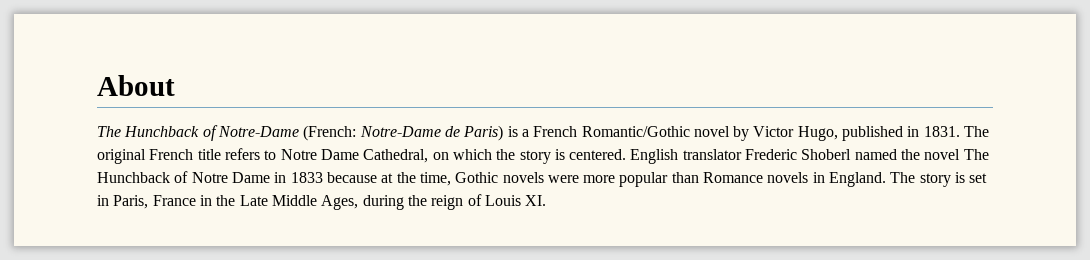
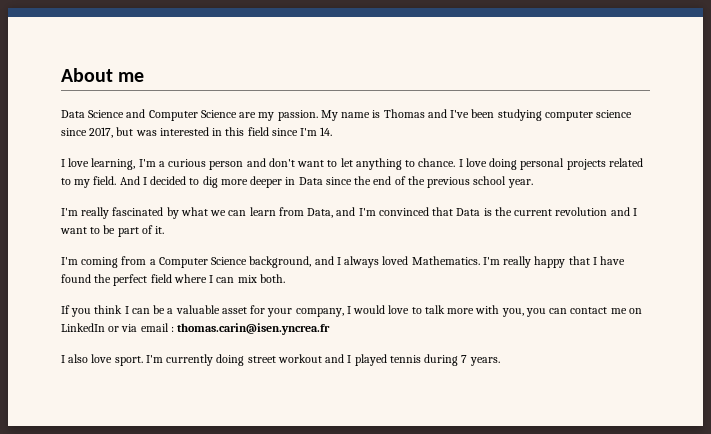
[97,125,990,141] [97,148,989,164] [97,171,988,187] [97,194,547,210] // The Hunchback of Notre-Dame (French: Notre-Dame de Paris) is a French Romantic/Gothic novel by Victor Hugo, published in 1831. The original French title refers to Notre Dame Cathedral, on which the story is centered. English translator Frederic Shoberl named the novel The Hunchback of Notre Dame in 1833 because at the time, Gothic novels were more popular than Romance novels in England. The story is set in Paris, France in the Late Middle Ages, during the reign of Louis XI. -> [118,72,145,82] [61,109,633,121] [61,127,333,138] [61,158,643,170] [61,176,533,188] [61,207,637,219] [60,225,165,237] [61,256,626,268] [61,274,285,286] [61,305,642,317] [61,323,331,335] [61,354,500,366] me // Data Science and Computer Science are my passion. My name is Thomas and I've been studying computer science since 2017, but was interested in this field since I'm 14. // I love learning, I'm a curious person and don't want to let anything to chance. I love doing personal projects related to my field. And I decided to dig more deeper in Data since the end of the previous school year. // I'm really fascinated by what we can learn from Data, and I'm convinced that Data is the current revolution and I want to be part of it. // I'm coming from a Computer Science background, and I always loved Mathematics. I'm really happy that I have found the perfect field where I can mix both. // If you think I can be a valuable asset for your company, I would love to talk more with you, you can contact me on LinkedIn or via email : thomas.carin@isen.yncrea.fr // I also love sport. I'm currently doing street workout and I played tennis during 7 years.

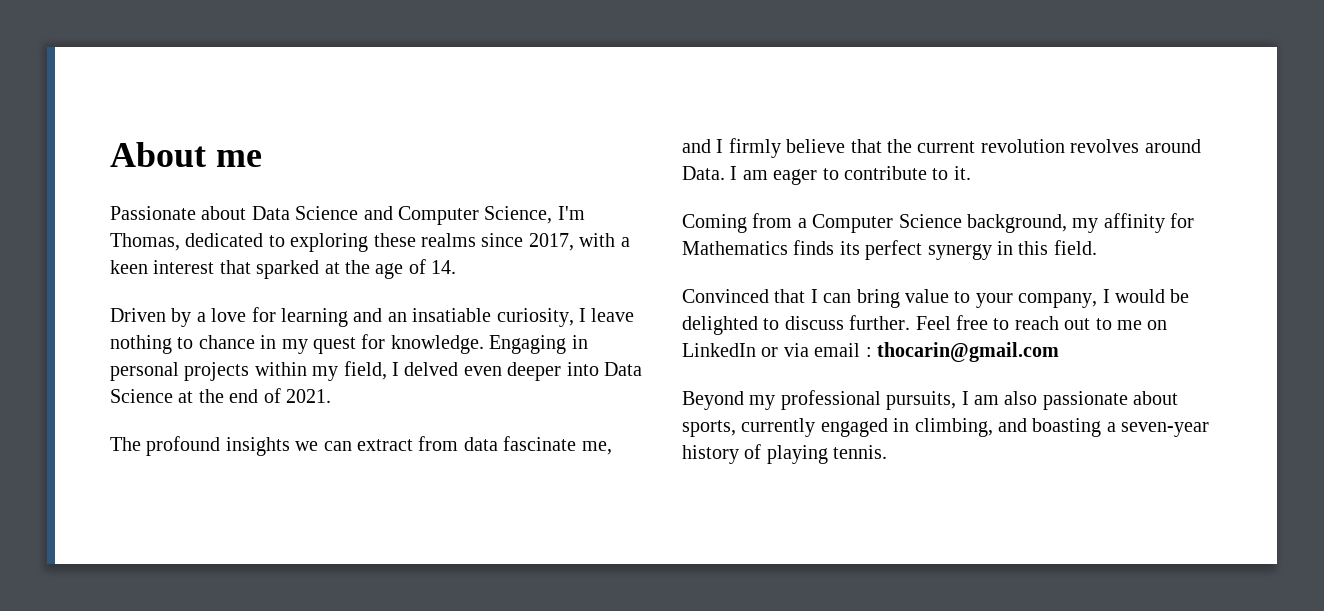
(145, 77) none -> [110,206,247,220] Passionate about
[200,109,633,121] [61,127,333,138] [61,158,643,170] [61,176,533,188] [61,207,637,219] [60,225,153,237] Science are my passion. My name is Thomas and I've been studying computer science since 2017, but was interested in this field since I'm 14. // I love learning, I'm a curious person and don't want to let anything to chance. I love doing personal projects related to my field. And I decided to dig more deeper in Data since the end of the previous school year. // I'm really fascinated by what we can learn from Data, and I'm convinced that Data is the current revolution and I want to be part of -> [484,206,585,224] [110,233,630,252] [110,259,457,279] [110,307,635,327] [110,334,588,354] [110,361,642,381] [110,388,331,403] [110,436,612,456] [682,138,1201,158] [682,166,949,185] Science, I'm Thomas, dedicated to exploring these realms since 2017, with a keen interest that sparked at the age of 14. // Driven by a love for learning and an insatiable curiosity, I leave nothing to chance in my quest for knowledge. Engaging in personal projects within my field, I delved even deeper into Data Science at the end of 2021. // The profound insights we can extract from data fascinate me, and I firmly believe that the current revolution revolves around Data. I am eager to contribute to
[61,257,119,268] I'm coming -> [682,214,747,233] Coming
[314,256,626,268] [61,274,285,286] [61,305,608,317] and I always loved Mathematics. I'm really happy that I have found the perfect field where I can mix both. // If you think I can be a valuable asset for your company, I would love to talk more with you, you can contact -> [1072,213,1195,233] [682,240,1097,260] [682,289,1190,308] [682,315,1112,335] my affinity for Mathematics finds its perfect synergy in this field. // Convinced that I can bring value to your company, I would be delighted to discuss further. Feel free to reach out to
[177,323,331,335] [61,354,500,366] thomas.carin@isen.yncrea.fr // I also love sport. I'm currently doing street workout and I played tennis during 7 years. -> [877,342,1059,362] [682,390,1179,410] [682,418,1210,437] [682,444,888,464] thocarin@gmail.com // Beyond my professional pursuits, I am also passionate about sports, currently engaged in climbing, and boasting a seven-year history of playing tennis.

